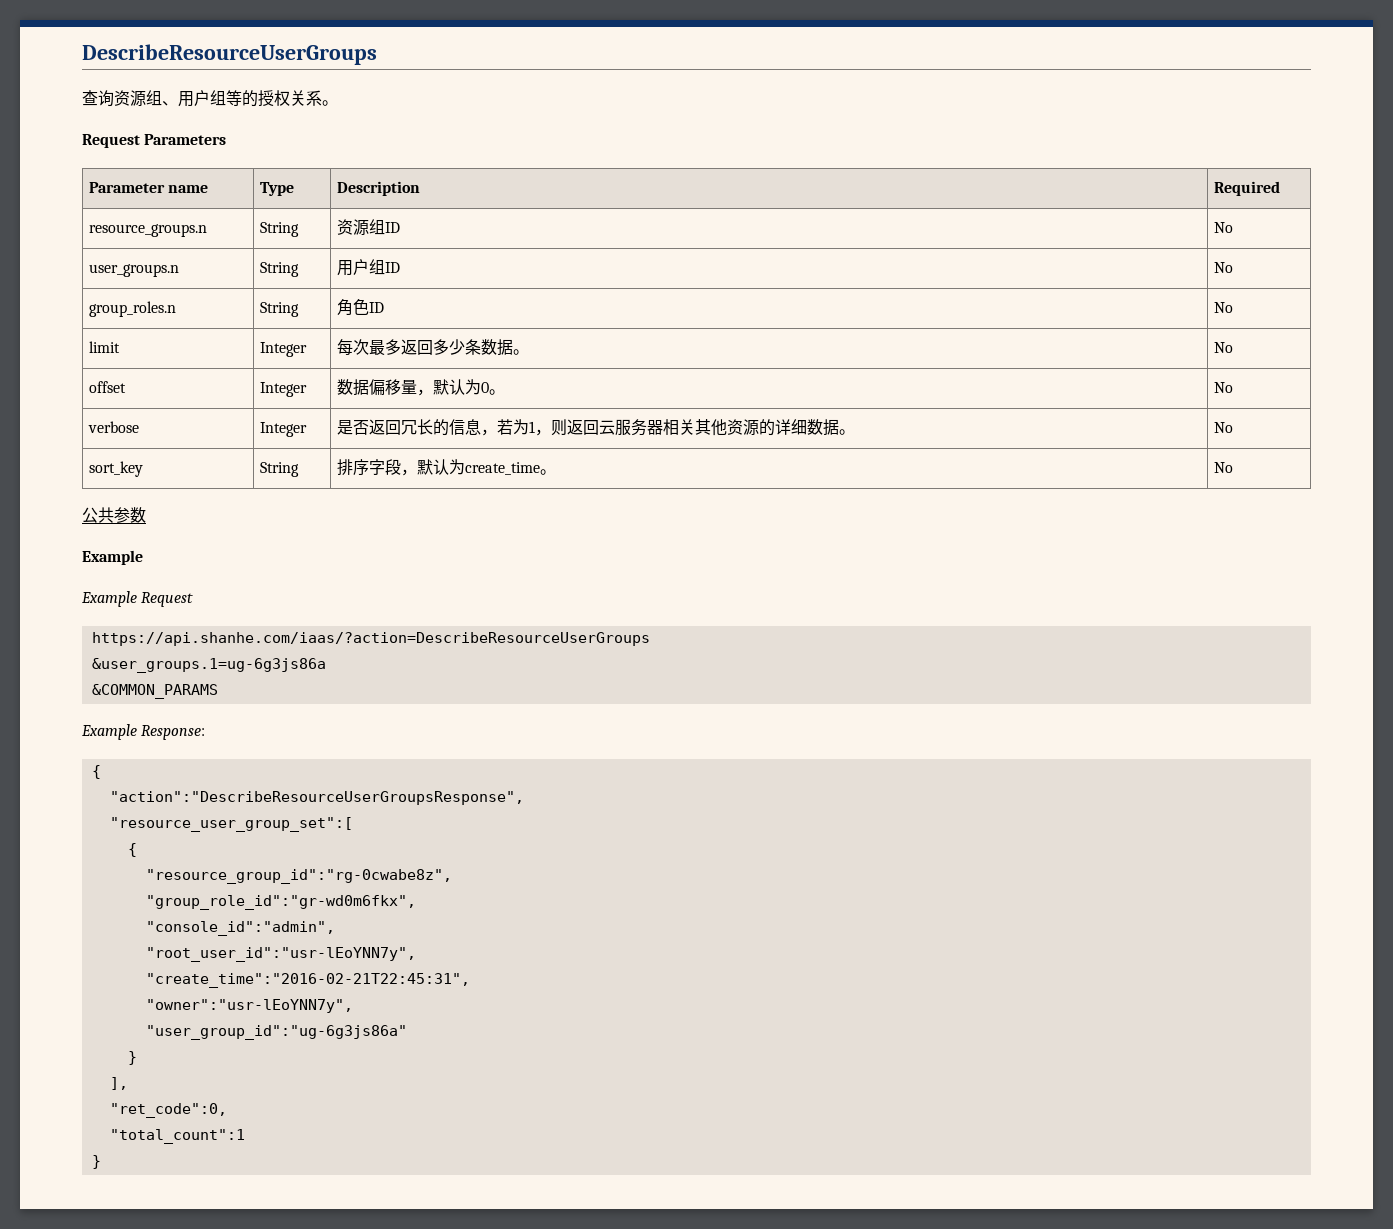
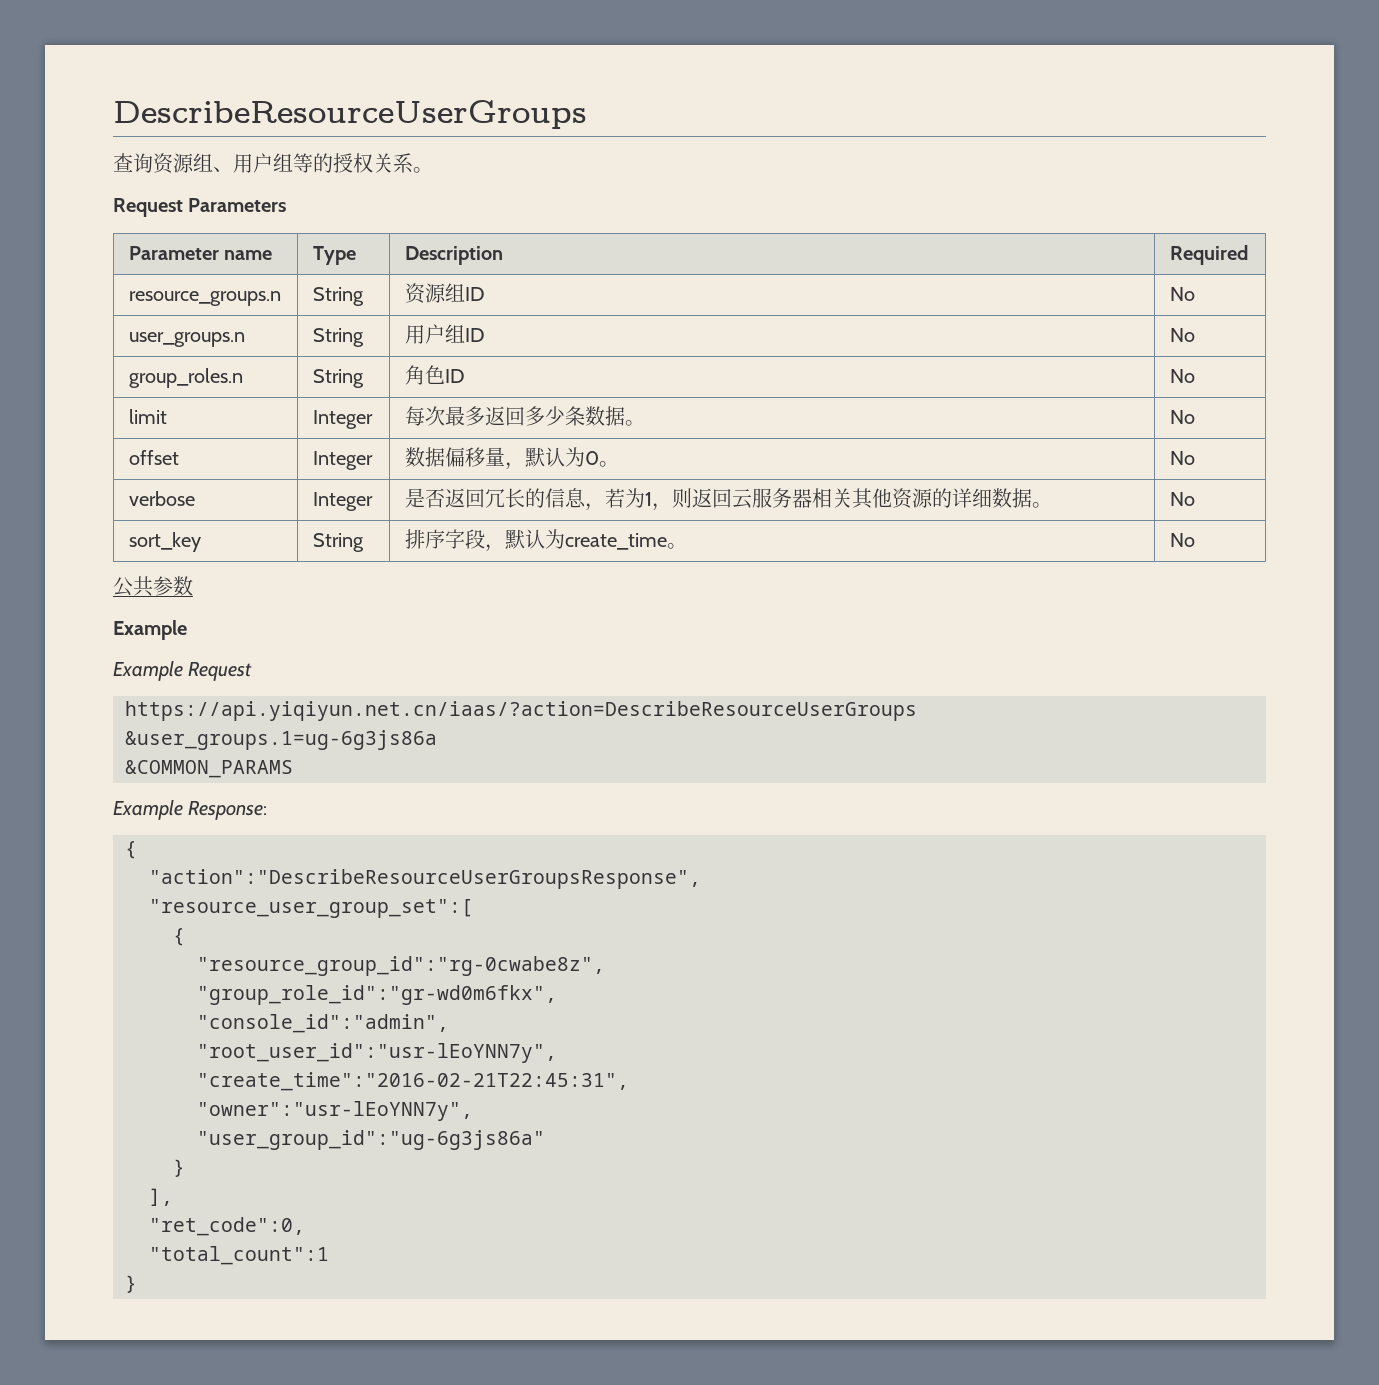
[91,632,650,646] https://api.shanhe.com/iaas/?action=DescribeResourceUserGroups -> [125,701,917,721] https://api.yiqiyun.net.cn/iaas/?action=DescribeResourceUserGroups

